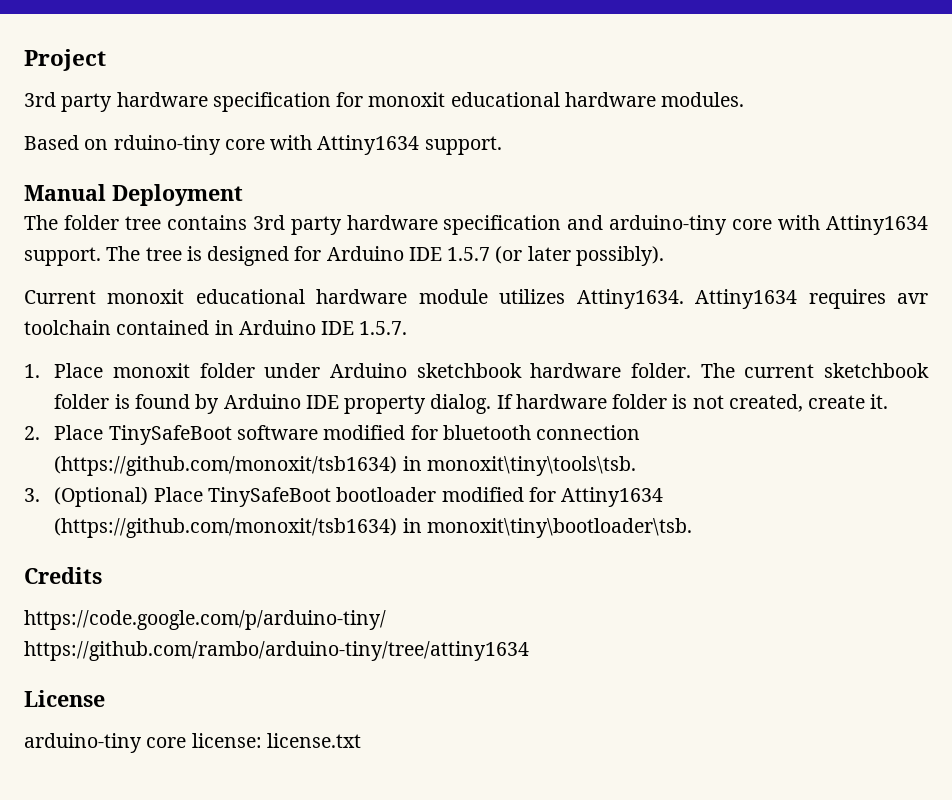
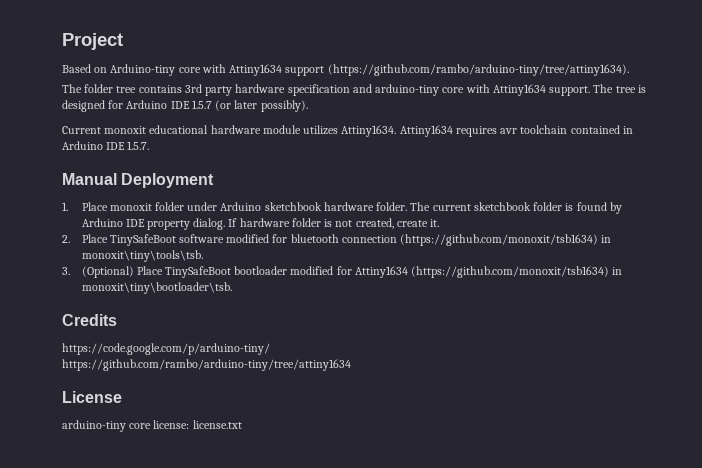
[24,92,745,112] // 3rd party hardware specification for monoxit educational hardware modules. -> (123, 41) none
[113,135,502,155] [24,184,243,206] rduino-tiny core with Attiny1634 support. // Manual Deployment -> [110,64,629,76] Arduino-tiny core with Attiny1634 support (https://github.com/rambo/arduino-tiny/tree/attiny1634).
(408, 328) none -> [62,173,215,188] // Manual Deployment

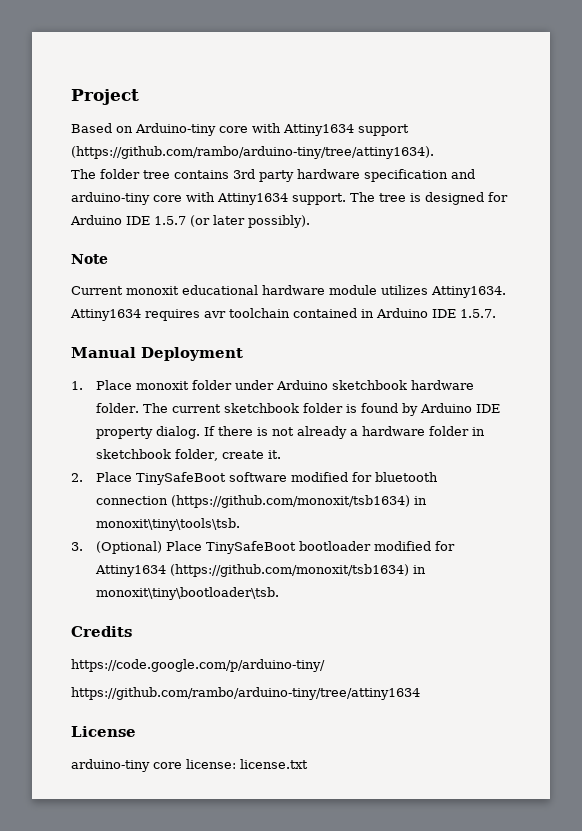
(308, 106) none -> [71,254,108,264] // Note
[239,218,394,229] hardware folder is not created, -> [217,426,485,439] [95,449,218,461] there is not already a hardware folder in sketchbook folder,

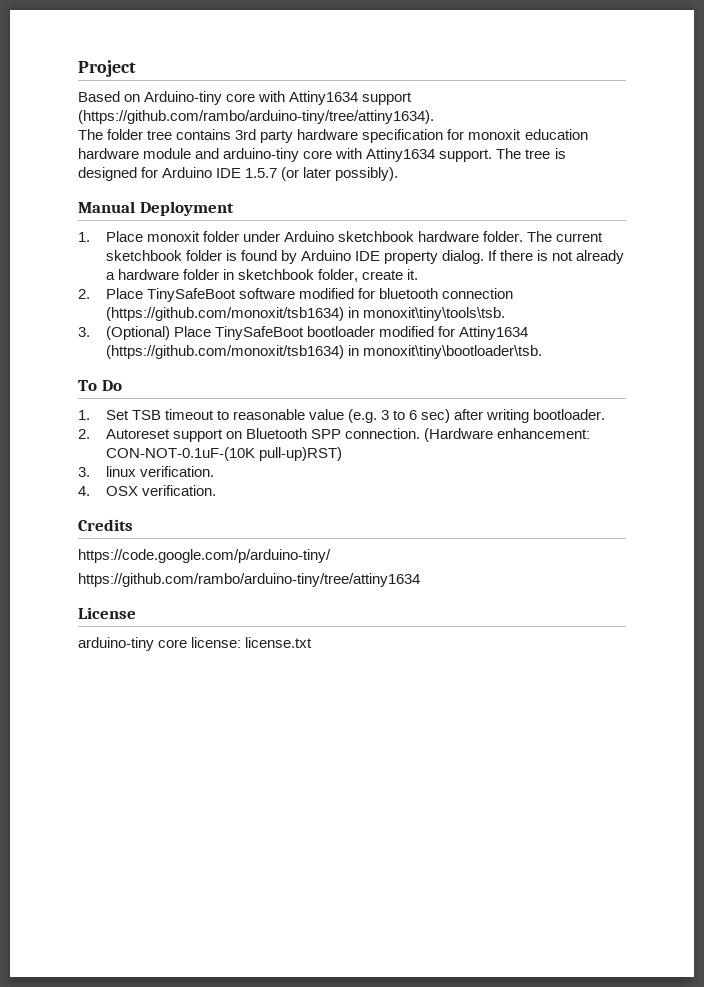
(448, 175) none -> [447,129,588,140] [78,148,192,159] for monoxit education hardware module
[71,254,108,264] [71,285,506,298] [70,308,496,321] // Note // Current monoxit educational hardware module utilizes Attiny1634. Attiny1634 requires avr toolchain contained in Arduino IDE 1.5.7. -> (399, 174) none
(279, 593) none -> [78,380,122,391] [78,409,606,423] [78,428,590,442] [105,447,342,461] [78,466,214,477] [78,485,216,496] // To Do // 1. Set TSB timeout to reasonable value (e.g. 3 to 6 sec) after writing bootloader. // 2. Autoreset support on Bluetooth SPP connection. (Hardware enhancement: CON-NOT-0.1uF-(10K pull-up)RST) // 3. linux verification. // 4. OSX verification.

